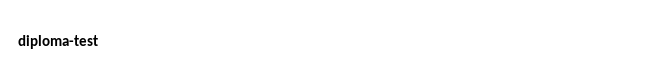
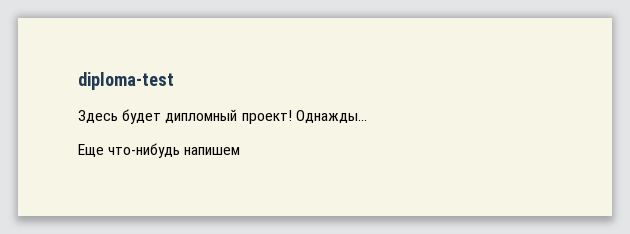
(98, 42) none -> [78,109,367,124] [78,143,241,158] // Здесь будет дипломный проект! Однажды... // Еще что-нибудь напишем

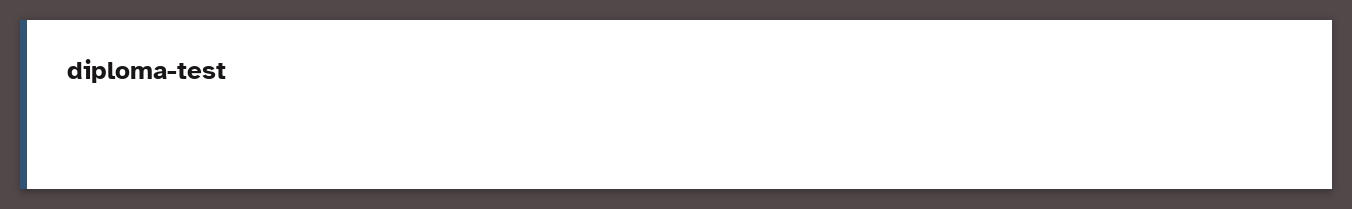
[78,109,367,124] [78,143,241,158] // Здесь будет дипломный проект! Однажды... // Еще что-нибудь напишем -> (226, 71) none

